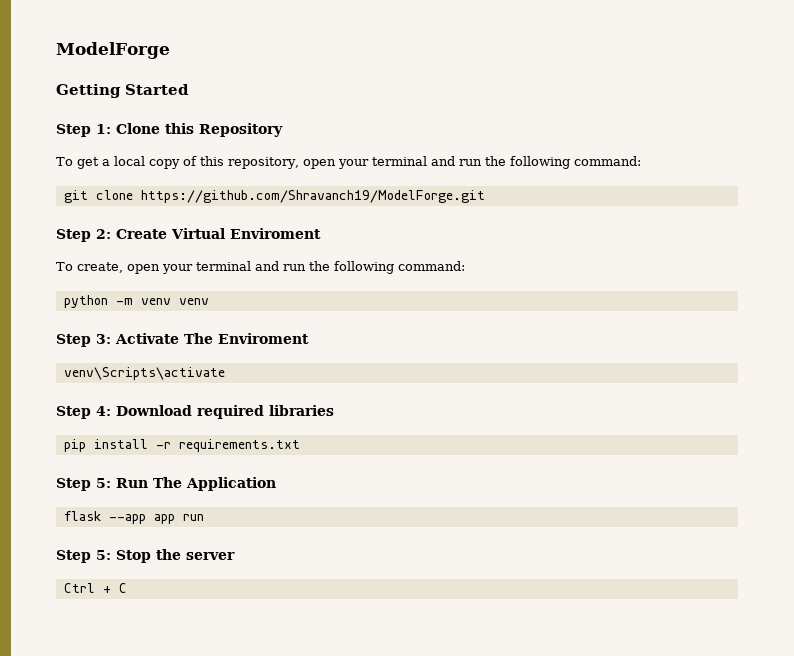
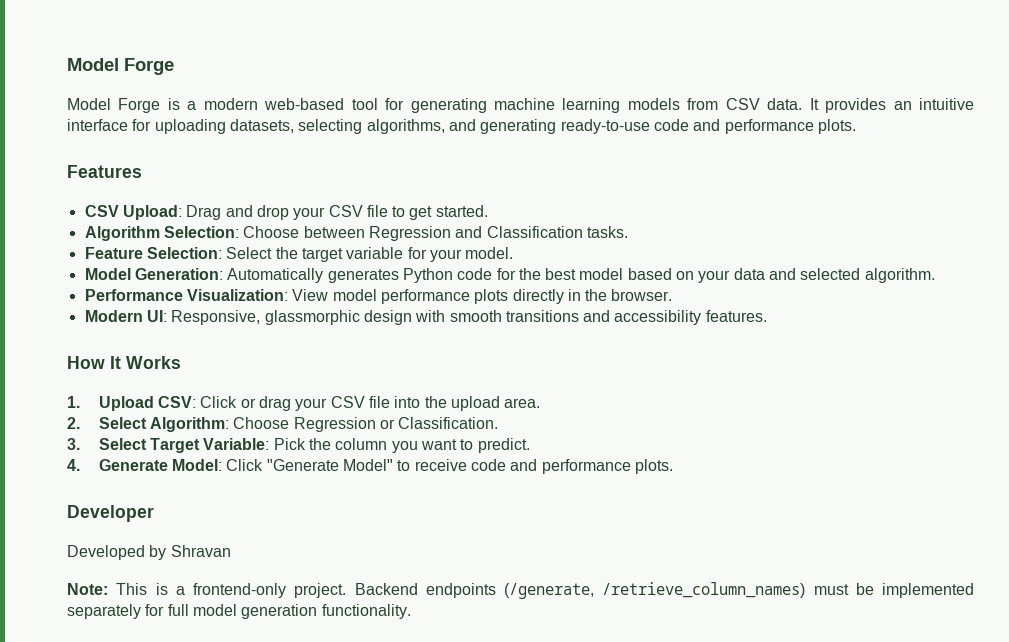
[56,42,170,59] [56,84,189,98] [56,123,283,137] [56,156,641,169] [63,190,485,203] [56,228,321,242] [56,261,465,274] [63,295,209,308] [56,333,309,347] [63,367,225,380] [56,405,334,419] [63,439,300,452] [56,477,276,491] [63,511,204,524] [56,549,235,563] [63,583,127,593] ModelForge // Getting Started // Step 1: Clone this Repository // To get a local copy of this repository, open your terminal and run the following command: // git clone https://github.com/Shravanch19/ModelForge.git // Step 2: Create Virtual Enviroment // To create, open your terminal and run the following command: // python -m venv venv // Step 3: Activate The Enviroment // venv\Scripts\activate // Step 4: Download required libraries // pip install -r requirements.txt // Step 5: Run The Application // flask --app app run // Step 5: Stop the server // Ctrl + C -> [67,58,174,75] [67,98,975,113] [67,119,856,134] [67,165,142,178] [84,205,488,220] [84,226,628,241] [84,247,514,262] [84,268,935,283] [84,289,673,304] [84,310,767,325] [67,356,181,369] [67,396,541,411] [67,417,499,432] [67,438,530,453] [67,459,673,474] [67,505,154,522] [67,545,231,560] [67,582,974,599] [67,604,411,619] Model Forge // Model Forge is a modern web-based tool for generating machine learning models from CSV data. It provides an intuitive interface for uploading datasets, selecting algorithms, and generating ready-to-use code and performance plots. // Features // CSV Upload: Drag and drop your CSV file to get started. // Algorithm Selection: Choose between Regression and Classification tasks. // Feature Selection: Select the target variable for your model. // Model Generation: Automatically generates Python code for the best model based on your data and selected algorithm. // Performance Visualization: View model performance plots directly in the browser. // Modern UI: Responsive, glassmorphic design with smooth transitions and accessibility features. // How It Works // 1. Upload CSV: Click or drag your CSV file into the upload area. // 2. Select Algorithm: Choose Regression or Classification. // 3. Select Target Variable: Pick the column you want to predict. // 4. Generate Model: Click "Generate Model" to receive code and performance plots. // Developer // Developed by Shravan // Note: This is a frontend-only project. Backend endpoints (/generate, /retrieve_column_names) must be implemented separately for full model generation functionality.

